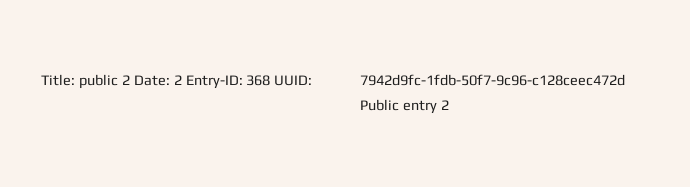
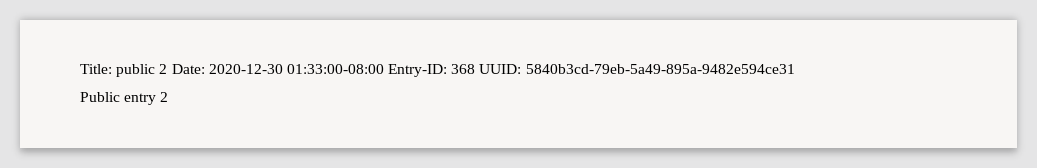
[173,75,182,85] 2 -> [208,64,384,74] 2020-12-30 01:33:00-08:00
[360,74,625,86] 7942d9fc-1fdb-50f7-9c96-c128ceec472d -> [525,64,795,74] 5840b3cd-79eb-5a49-895a-9482e594ce31

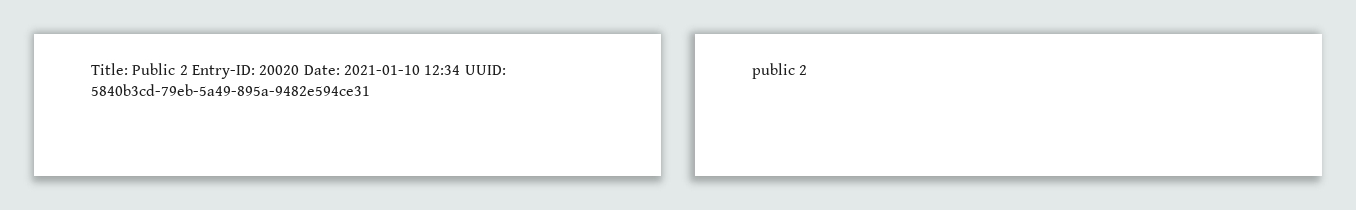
[116,64,476,77] public 2 Date: 2020-12-30 01:33:00-08:00 Entry-ID: 368 -> [132,63,461,79] Public 2 Entry-ID: 20020 Date: 2021-01-10 12:34
[80,92,157,105] Public entry -> [752,63,795,79] public

